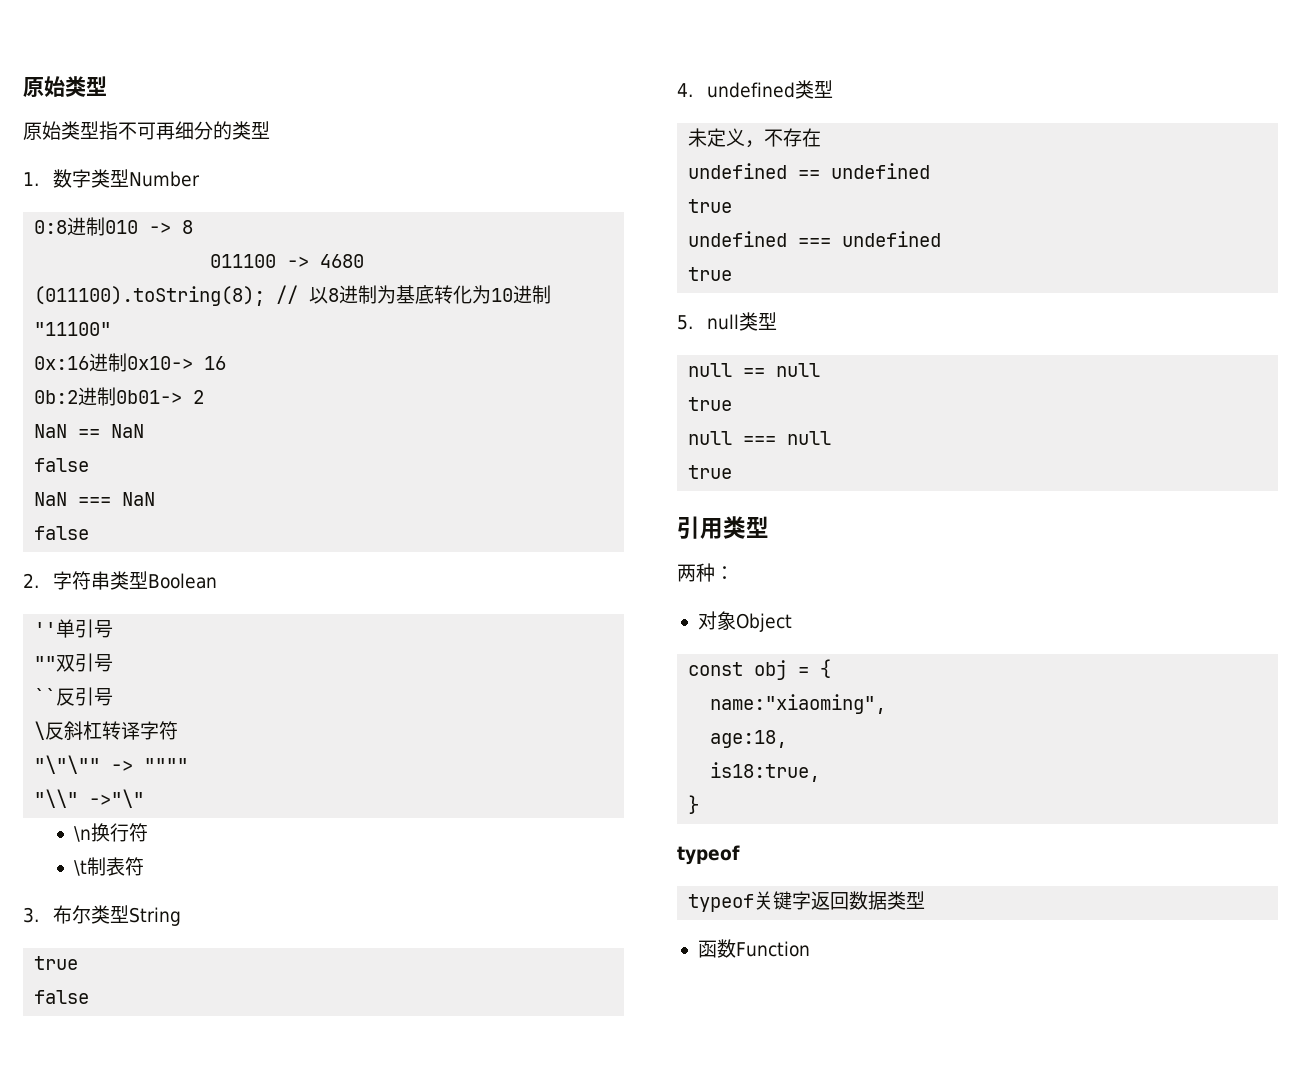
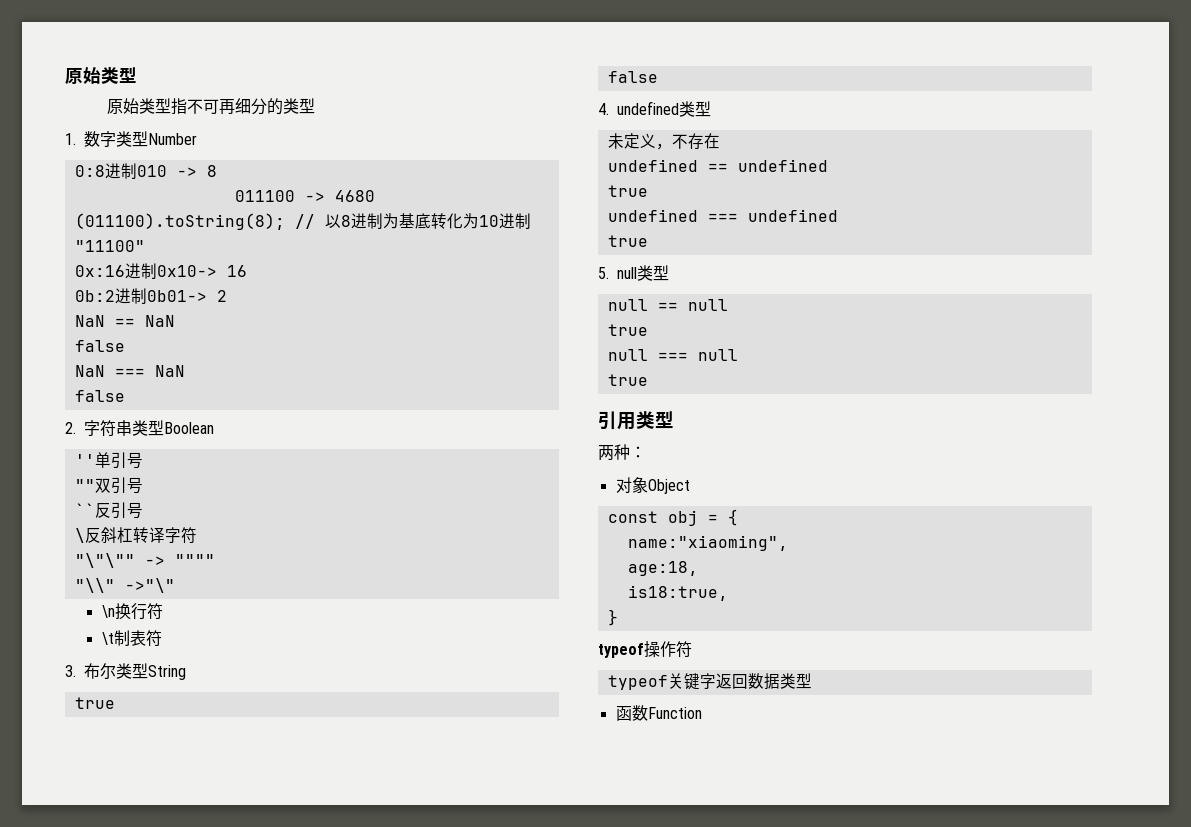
(740, 855) none -> [644,641,692,658] 操作符

